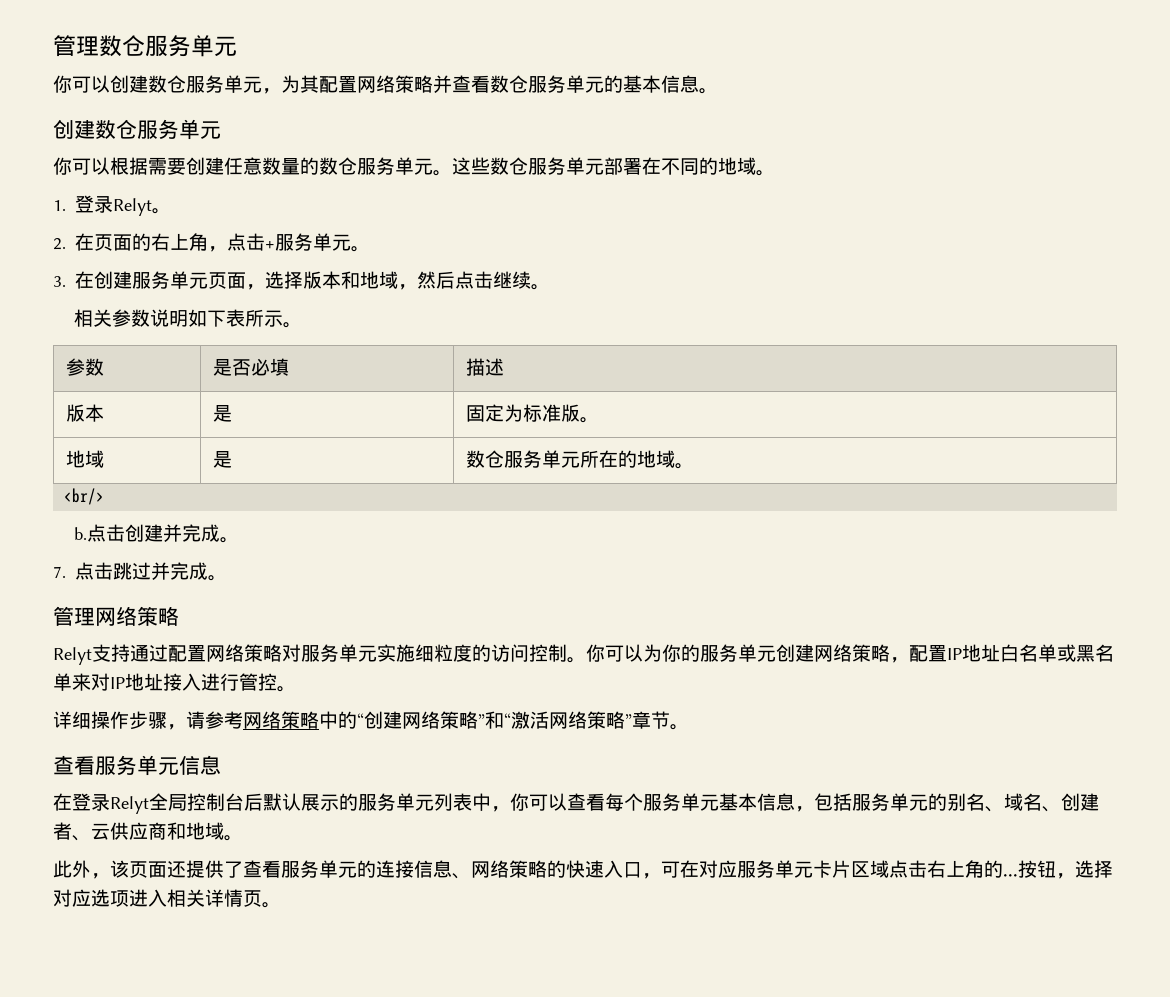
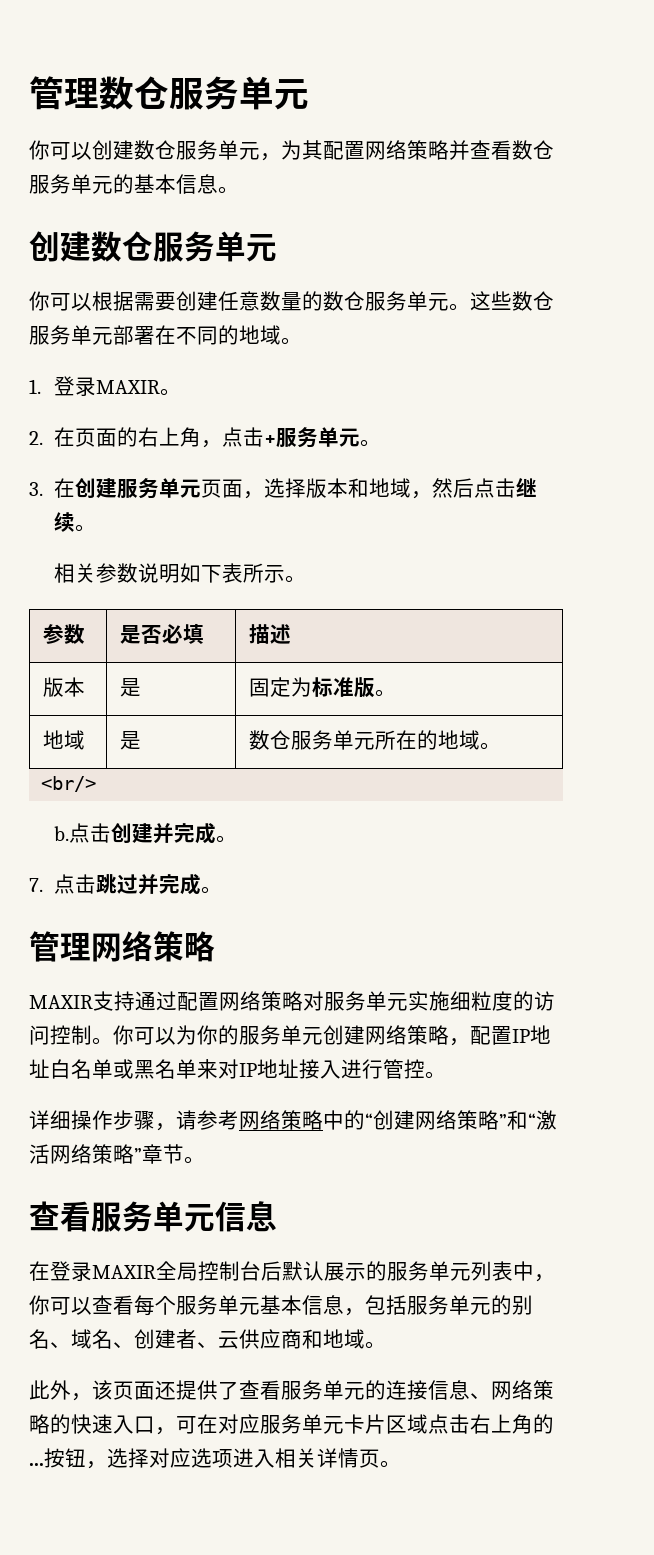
[113,198,153,216] Relyt -> [95,380,160,394] MAXIR
[53,647,92,665] Relyt -> [29,995,93,1009] MAXIR
[110,796,149,814] Relyt -> [92,1265,156,1279] MAXIR

